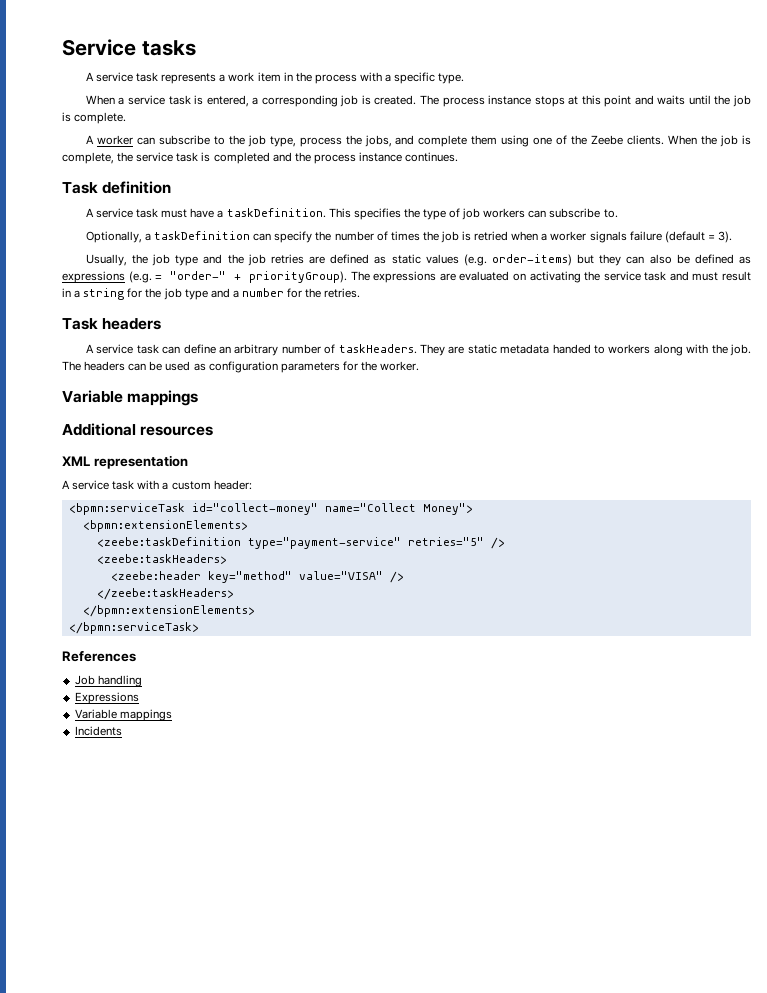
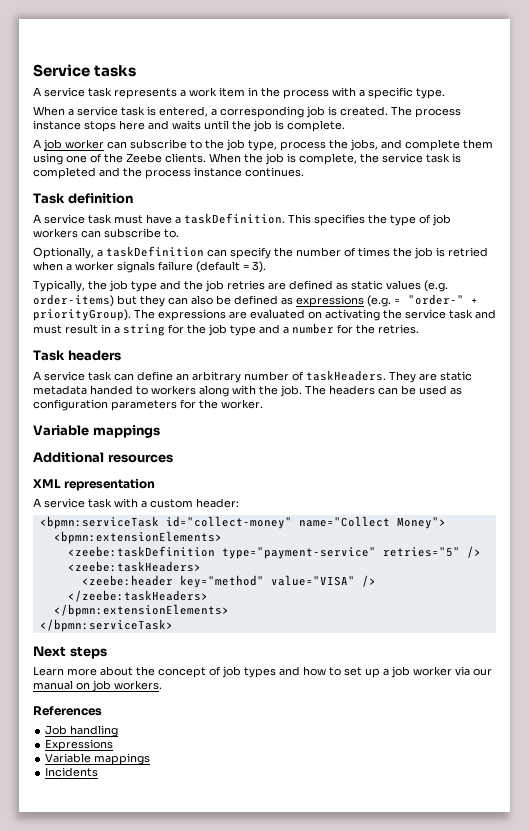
[568,95,632,107] at this point -> [119,120,145,130] here
(94, 139) none -> [43,139,62,151] job
[85,254,127,266] Usually, -> [33,280,85,292] Typically,
(199, 628) none -> [33,646,107,659] [33,666,492,678] [33,680,162,692] // Next steps // Learn more about the concept of job types and how to set up a job worker via our manual on job workers.

